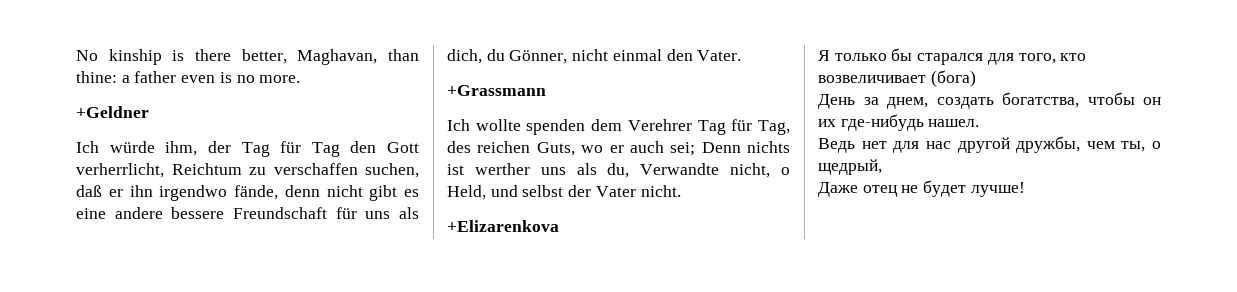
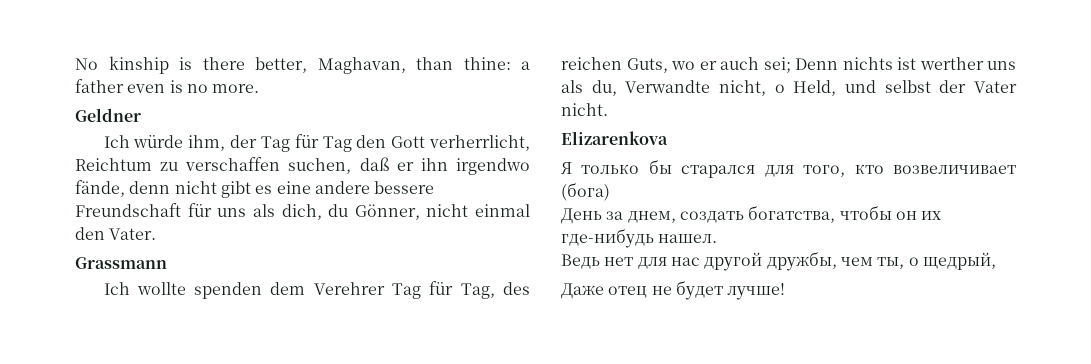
[76,106,149,118] +Geldner -> [75,108,141,122] Geldner
[447,85,546,96] +Grassmann -> [75,257,167,269] Grassmann
[447,220,559,232] +Elizarenkova -> [561,131,668,145] Elizarenkova

